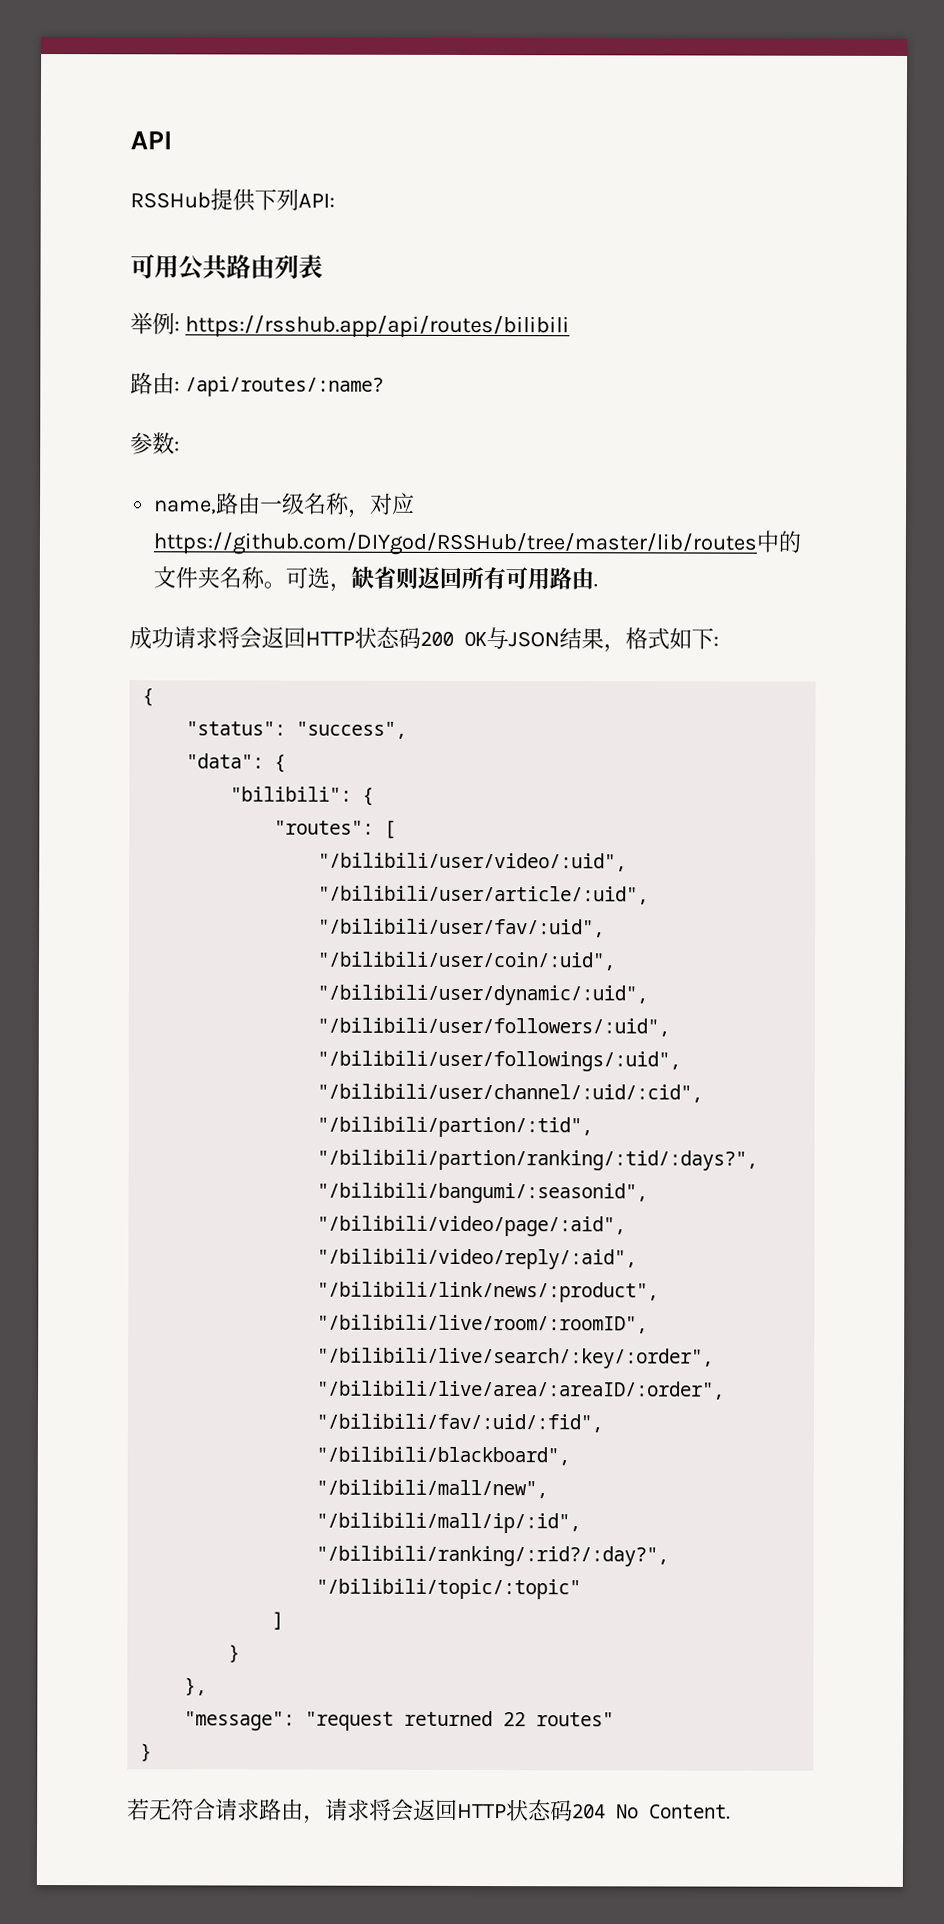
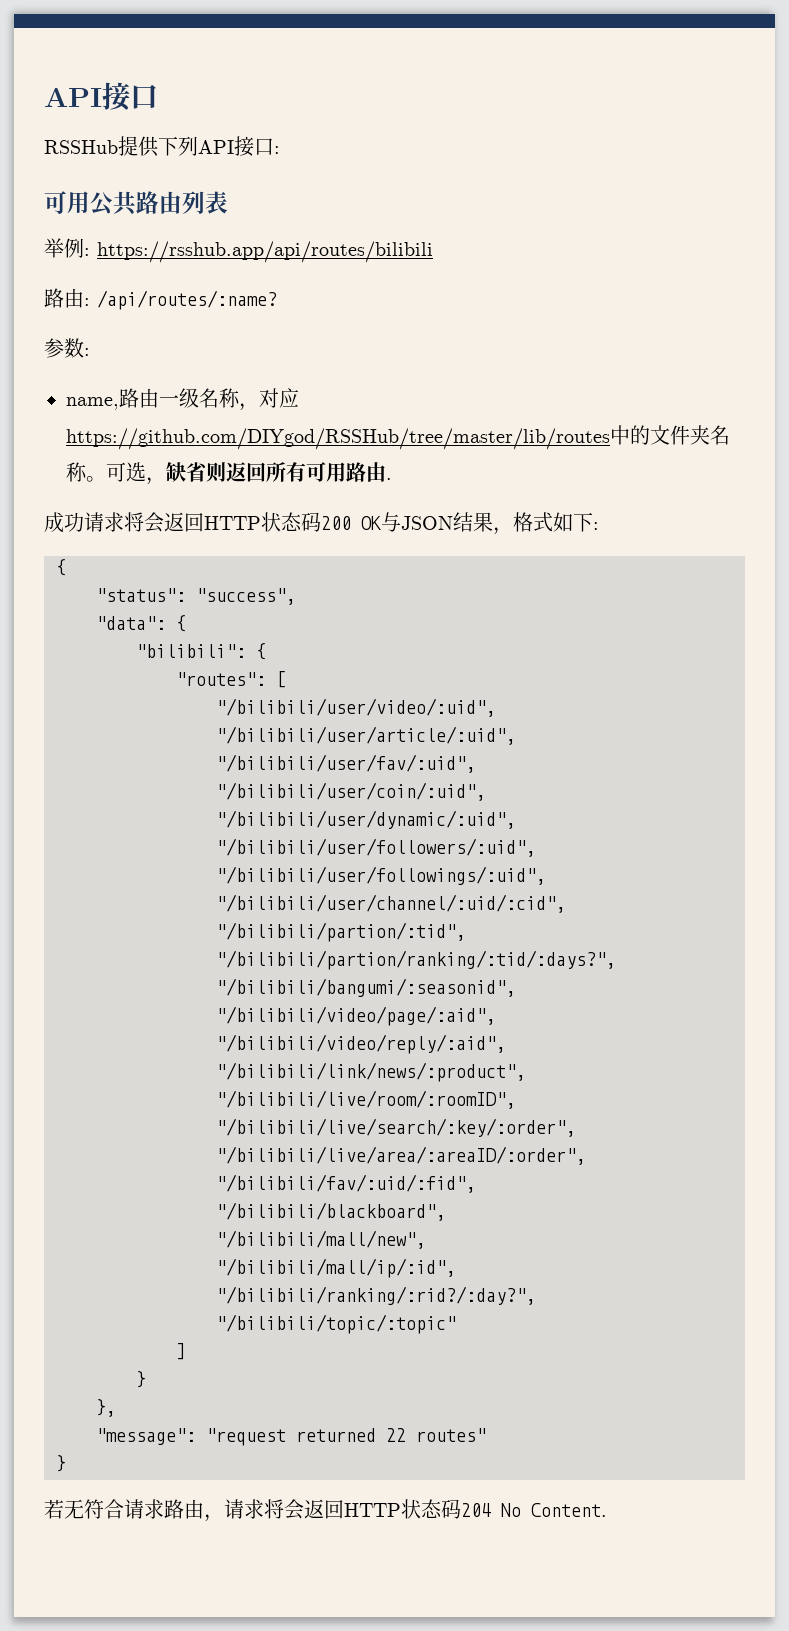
[130,131,172,150] API -> [44,82,158,111] API接口
[298,193,335,208] API: -> [198,136,280,157] API接口:

